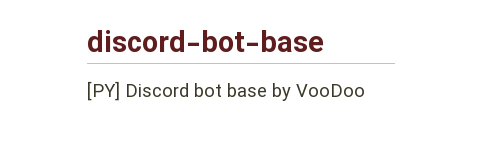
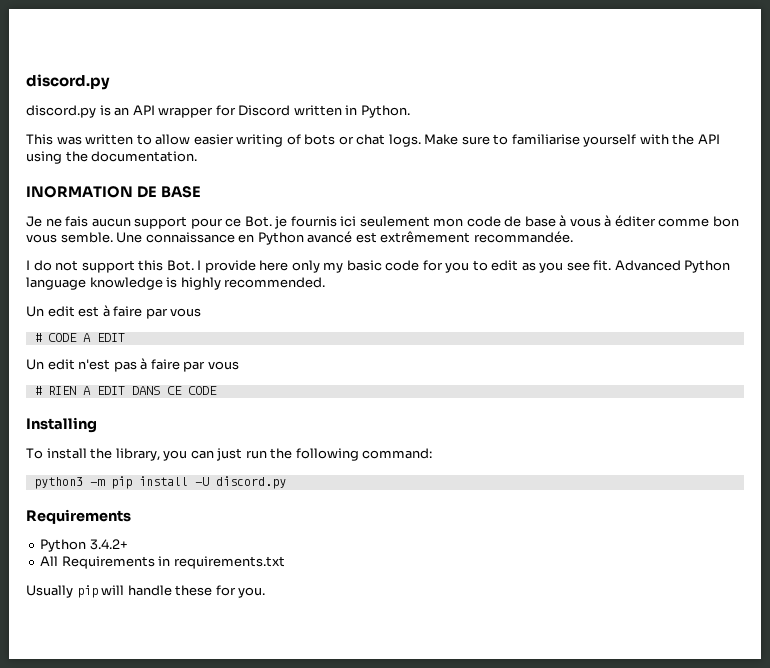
[87,30,324,52] [87,81,365,101] discord-bot-base // [PY] Discord bot base by VooDoo -> [26,74,110,90] [26,105,410,118] [26,134,720,147] [26,151,198,164] [26,186,201,198] [26,215,739,229] [26,231,573,245] [26,260,731,273] [26,277,326,290] [26,305,202,319] [33,333,125,342] [26,358,239,372] [33,386,217,395] [26,417,97,433] [26,448,433,461] [33,476,286,489] [26,509,131,524] [40,539,128,552] [40,556,285,569] [26,585,266,598] discord.py // discord.py is an API wrapper for Discord written in Python. // This was written to allow easier writing of bots or chat logs. Make sure to familiarise yourself with the API using the documentation. // INORMATION DE BASE // Je ne fais aucun support pour ce Bot. je fournis ici seulement mon code de base à vous à éditer comme bon vous semble. Une connaissance en Python avancé est extrêmement recommandée. // I do not support this Bot. I provide here only my basic code for you to edit as you see fit. Advanced Python language knowledge is highly recommended. // Un edit est à faire par vous // # CODE A EDIT // Un edit n'est pas à faire par vous // # RIEN A EDIT DANS CE CODE // Installing // To install the library, you can just run the following command: // python3 -m pip install -U discord.py // Requirements // Python 3.4.2+ // All Requirements in requirements.txt // Usually pip will handle these for you.

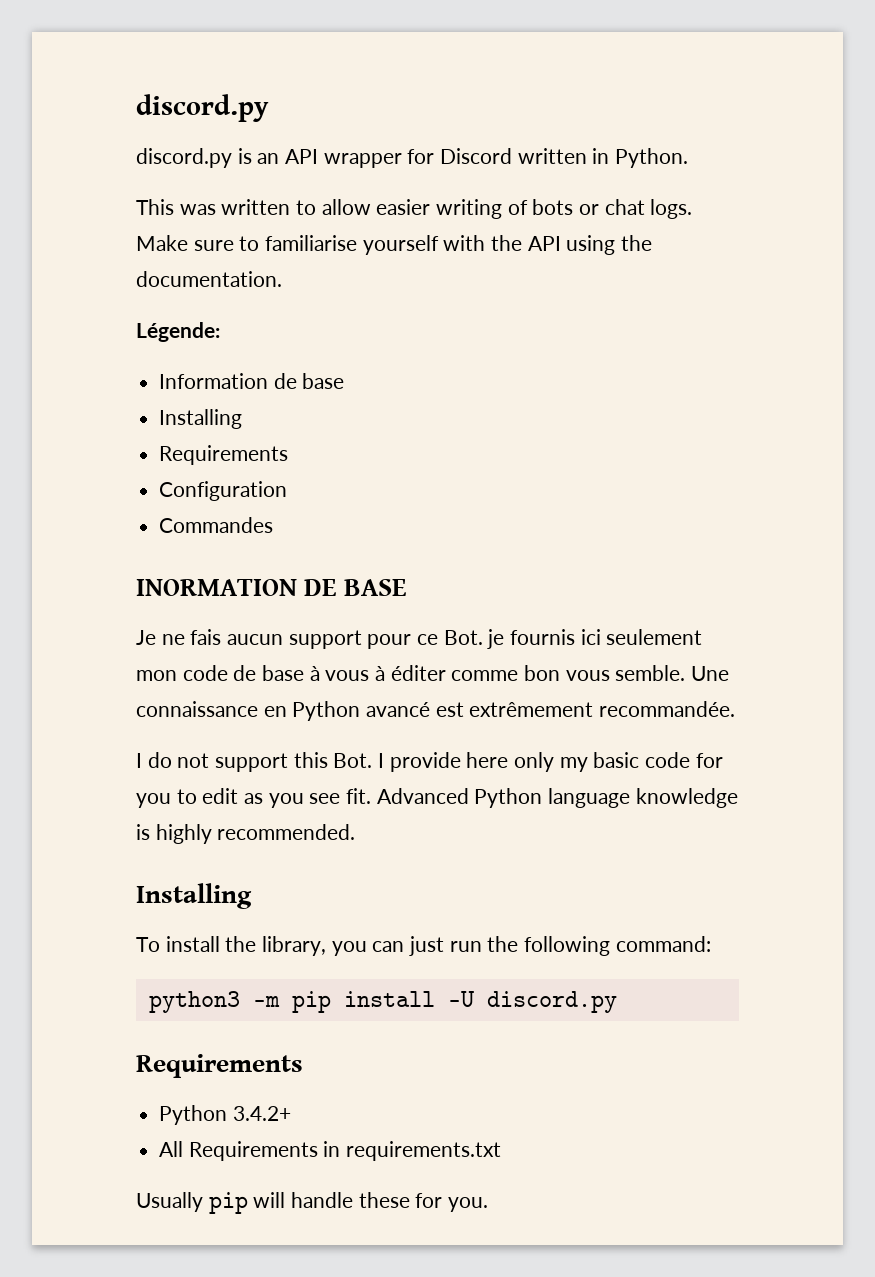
(198, 156) none -> [136,322,220,342] [159,373,345,389] [159,409,243,429] [159,445,289,465] [159,481,288,501] [159,517,274,533] // Légende: // Information de base // Installing // Requirements // Configuration // Commandes
[26,305,202,319] [33,333,125,342] [26,358,239,372] [33,386,217,395] // Un edit est à faire par vous // # CODE A EDIT // Un edit n'est pas à faire par vous // # RIEN A EDIT DANS CE CODE -> (356, 832) none

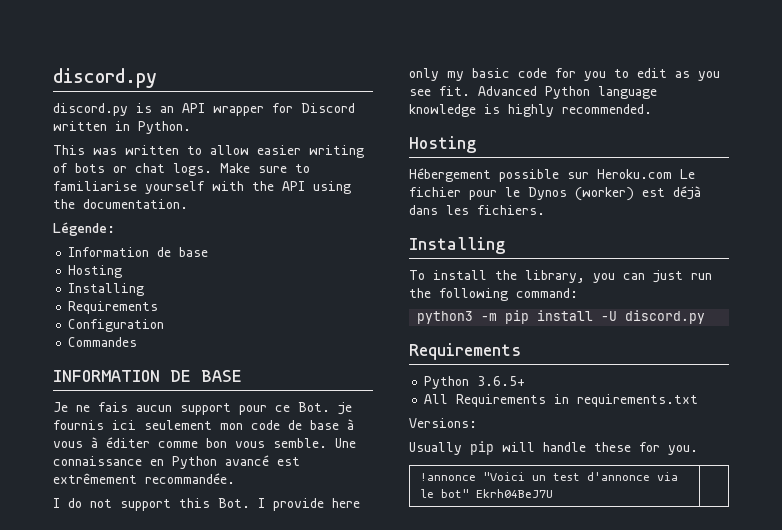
(345, 381) none -> [68,265,123,278] // Hosting
[136,579,297,596] INORMATION -> [53,370,160,382] INFORMATION
(356, 832) none -> [409,136,476,153] [409,168,695,182] [409,186,701,201] [409,205,545,215] // Hosting // Hébergement possible sur Heroku.com Le fichier pour le Dynos (worker) est déjà dans les fichiers.
[232,1106,291,1121] 3.4.2+ -> [477,376,526,386] 3.6.5+
(502, 1151) none -> [409,418,477,428] // Versions:
(489, 1204) none -> [419,472,678,481] [419,489,553,498] // !annonce "Voici un test d'annonce via le bot" Ekrh04BeJ7U |

